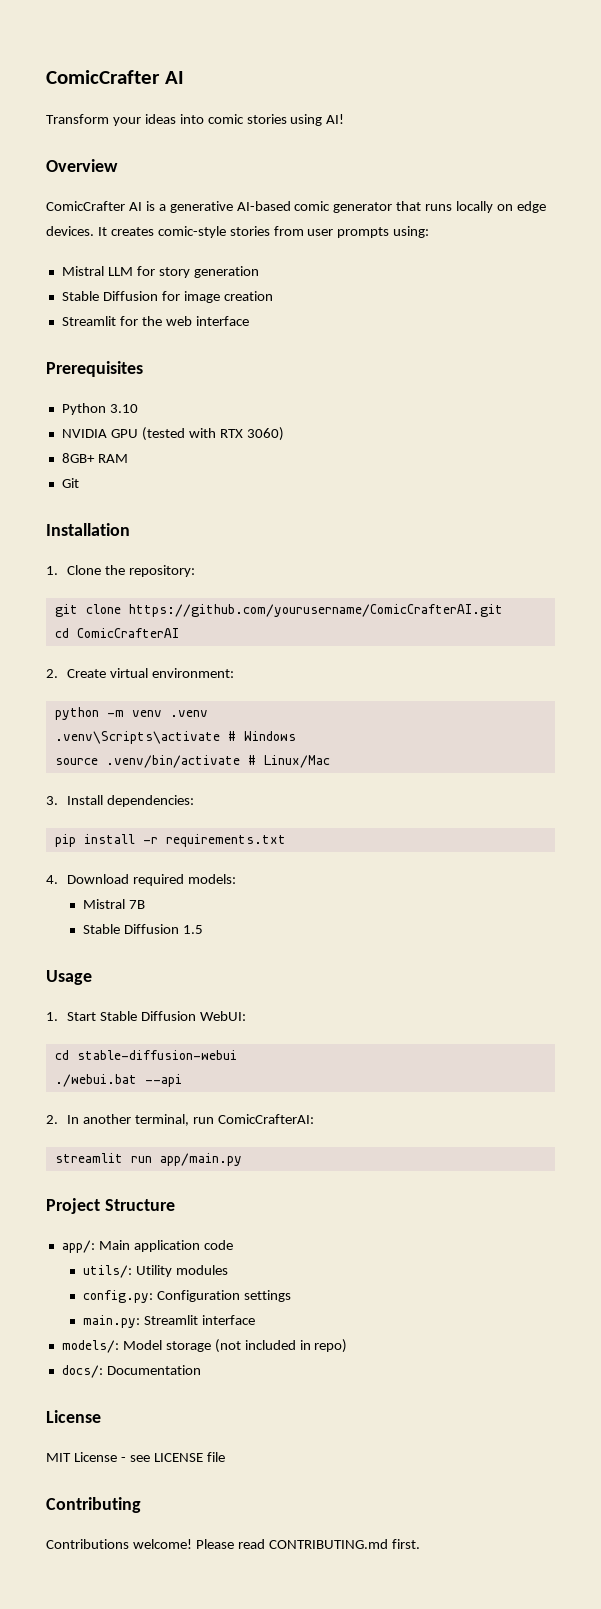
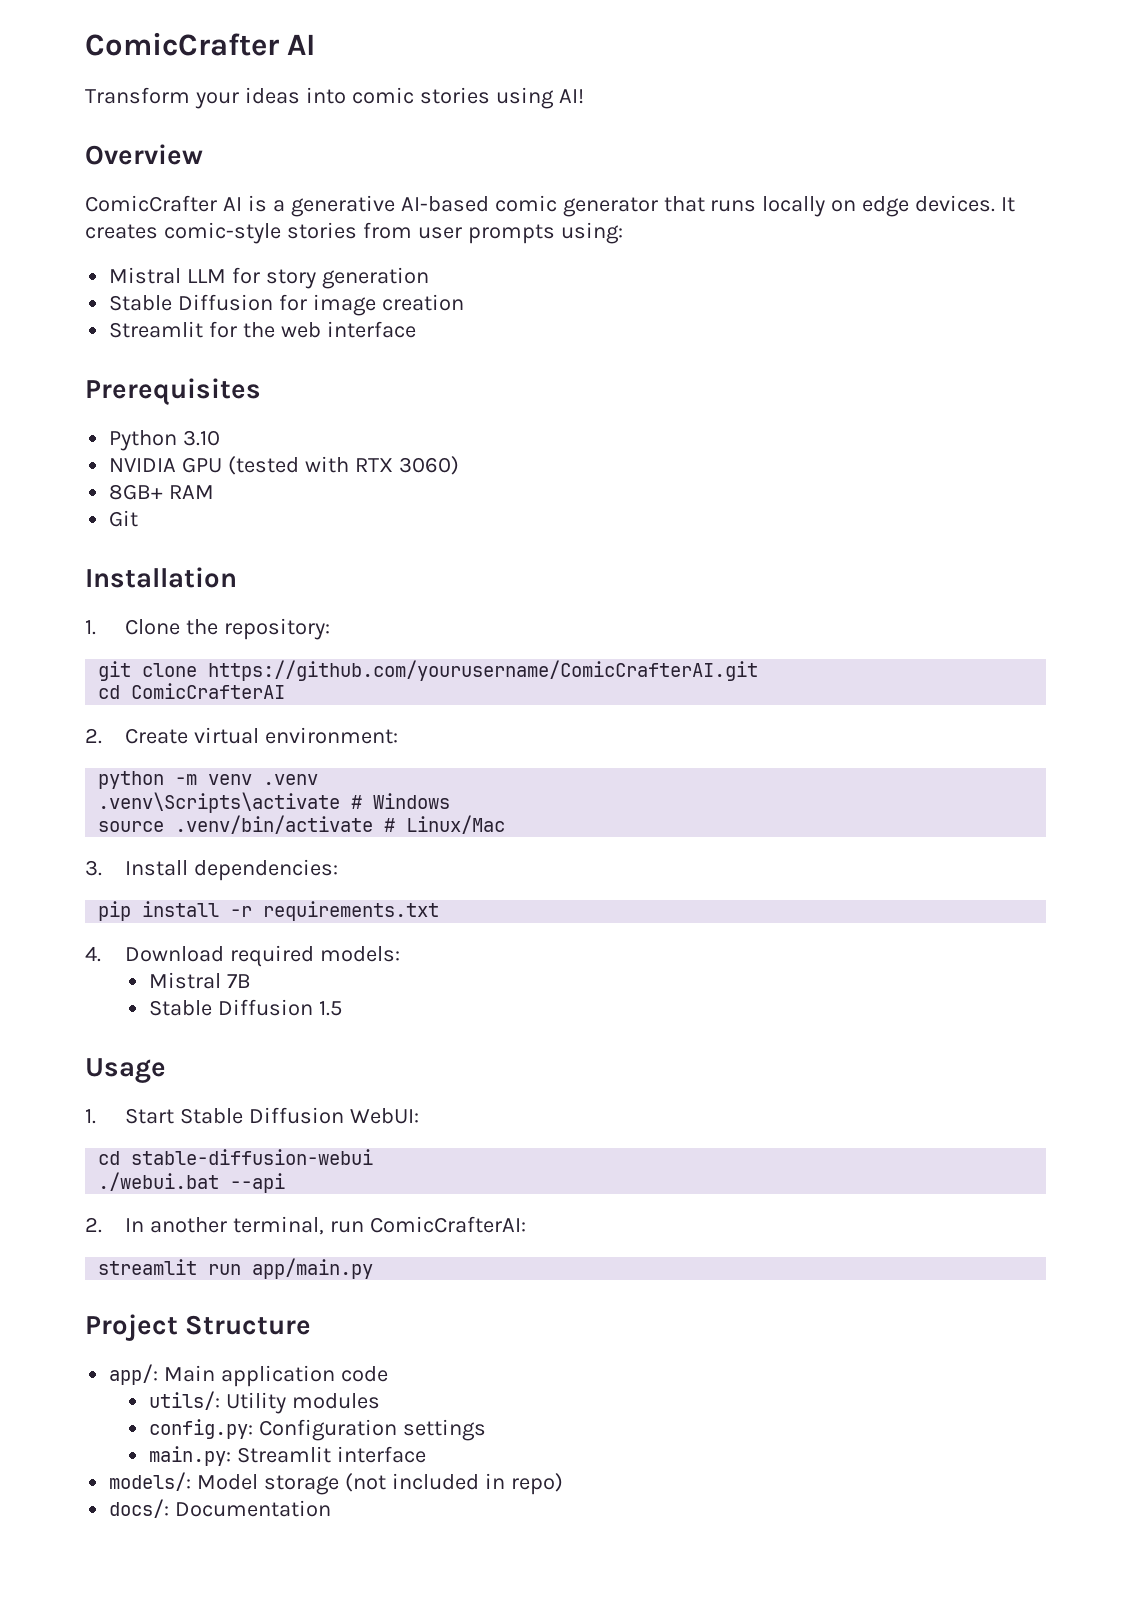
[46,1410,101,1423] [46,1452,225,1462] [46,1497,141,1513] [46,1539,420,1549] // License // MIT License - see LICENSE file // Contributing // Contributions welcome! Please read CONTRIBUTING.md first. -> (332, 1508) none

